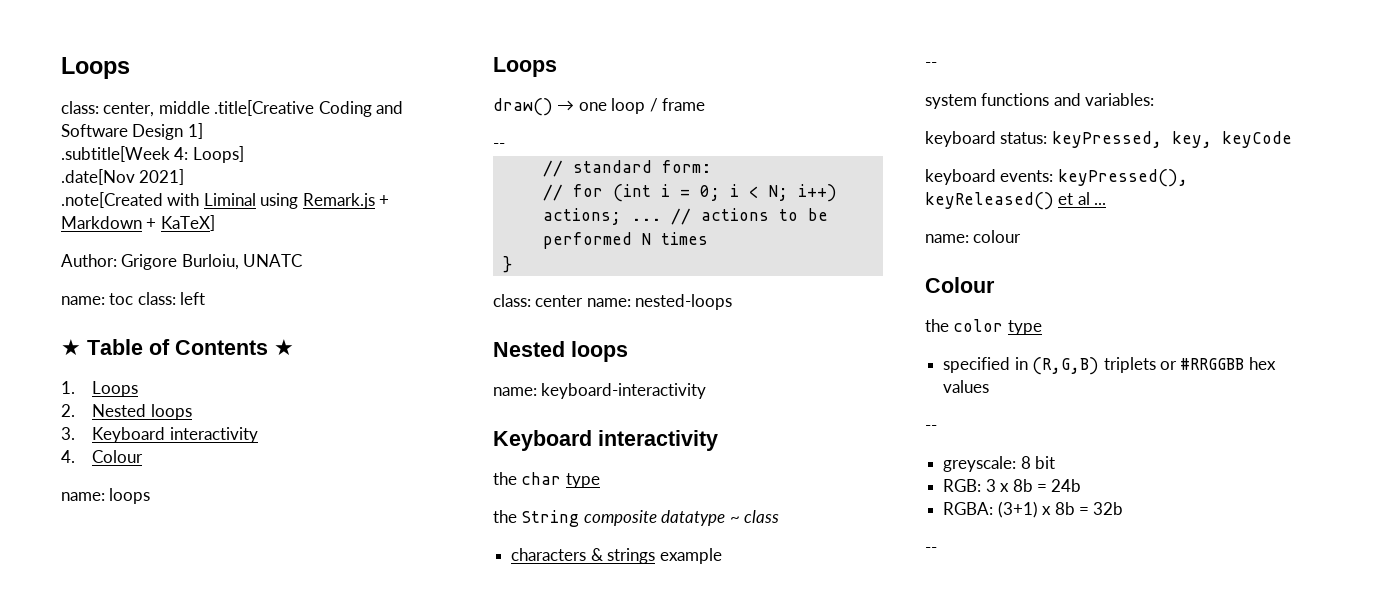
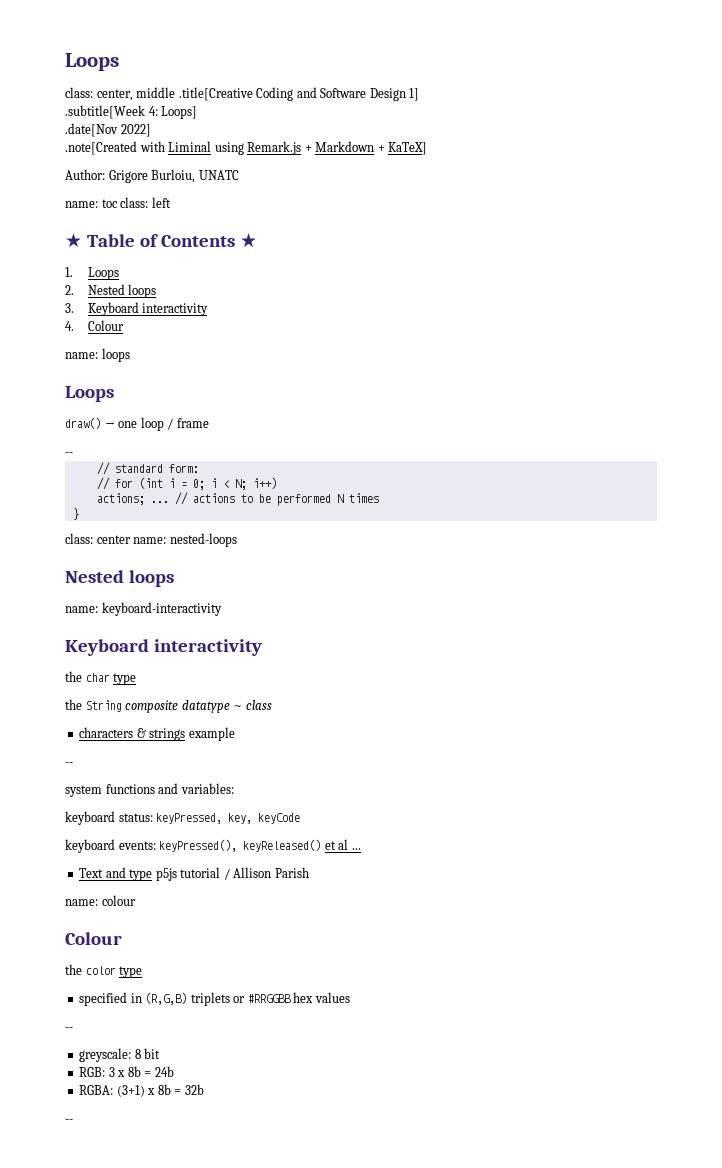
[139,169,185,185] 2021] -> [120,124,151,137] 2022]
(1107, 204) none -> [79,867,309,881] // Text and type p5js tutorial / Allison Parish

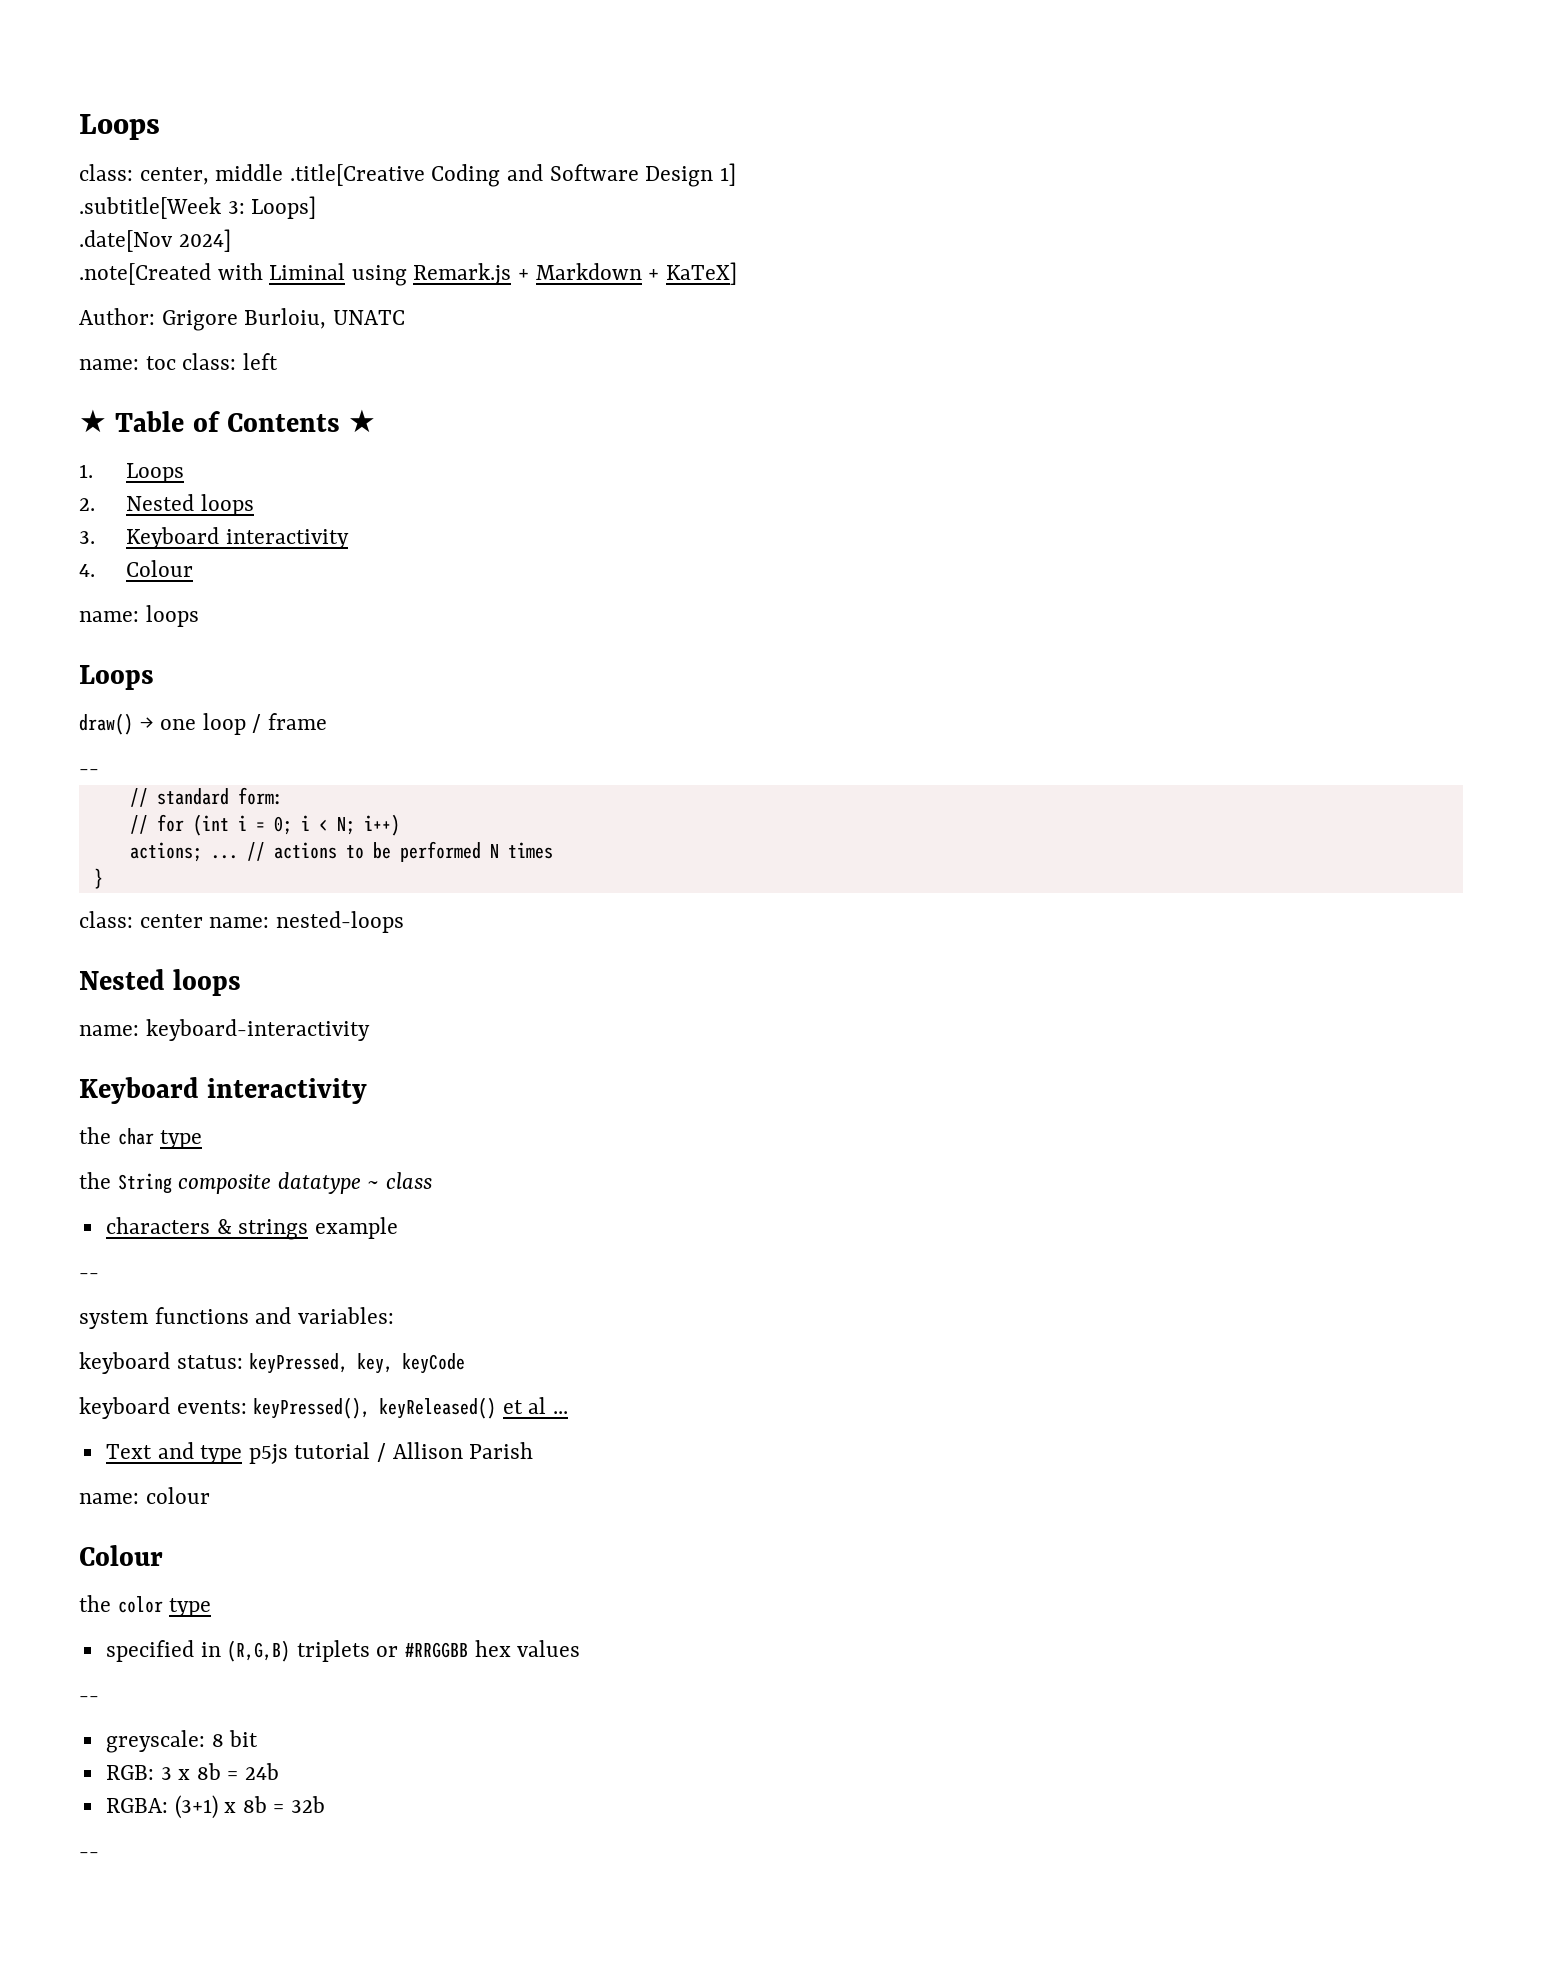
[148,106,158,116] 4: -> [227,201,245,214] 3:
[120,124,151,137] 2022] -> [178,229,231,252] 2024]

